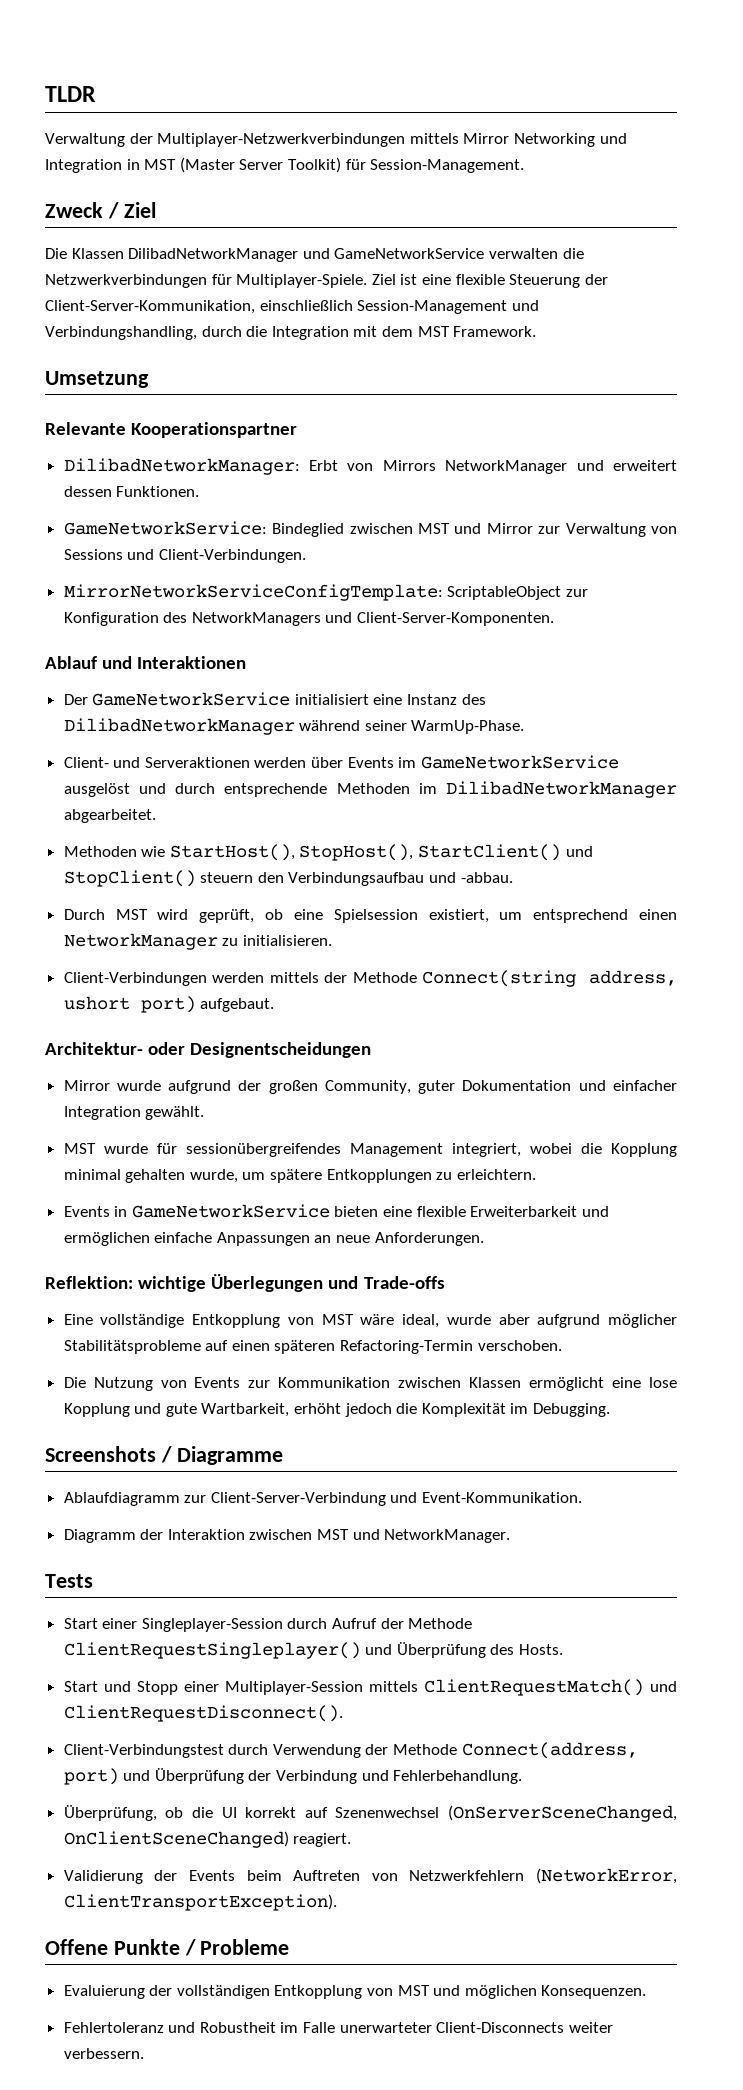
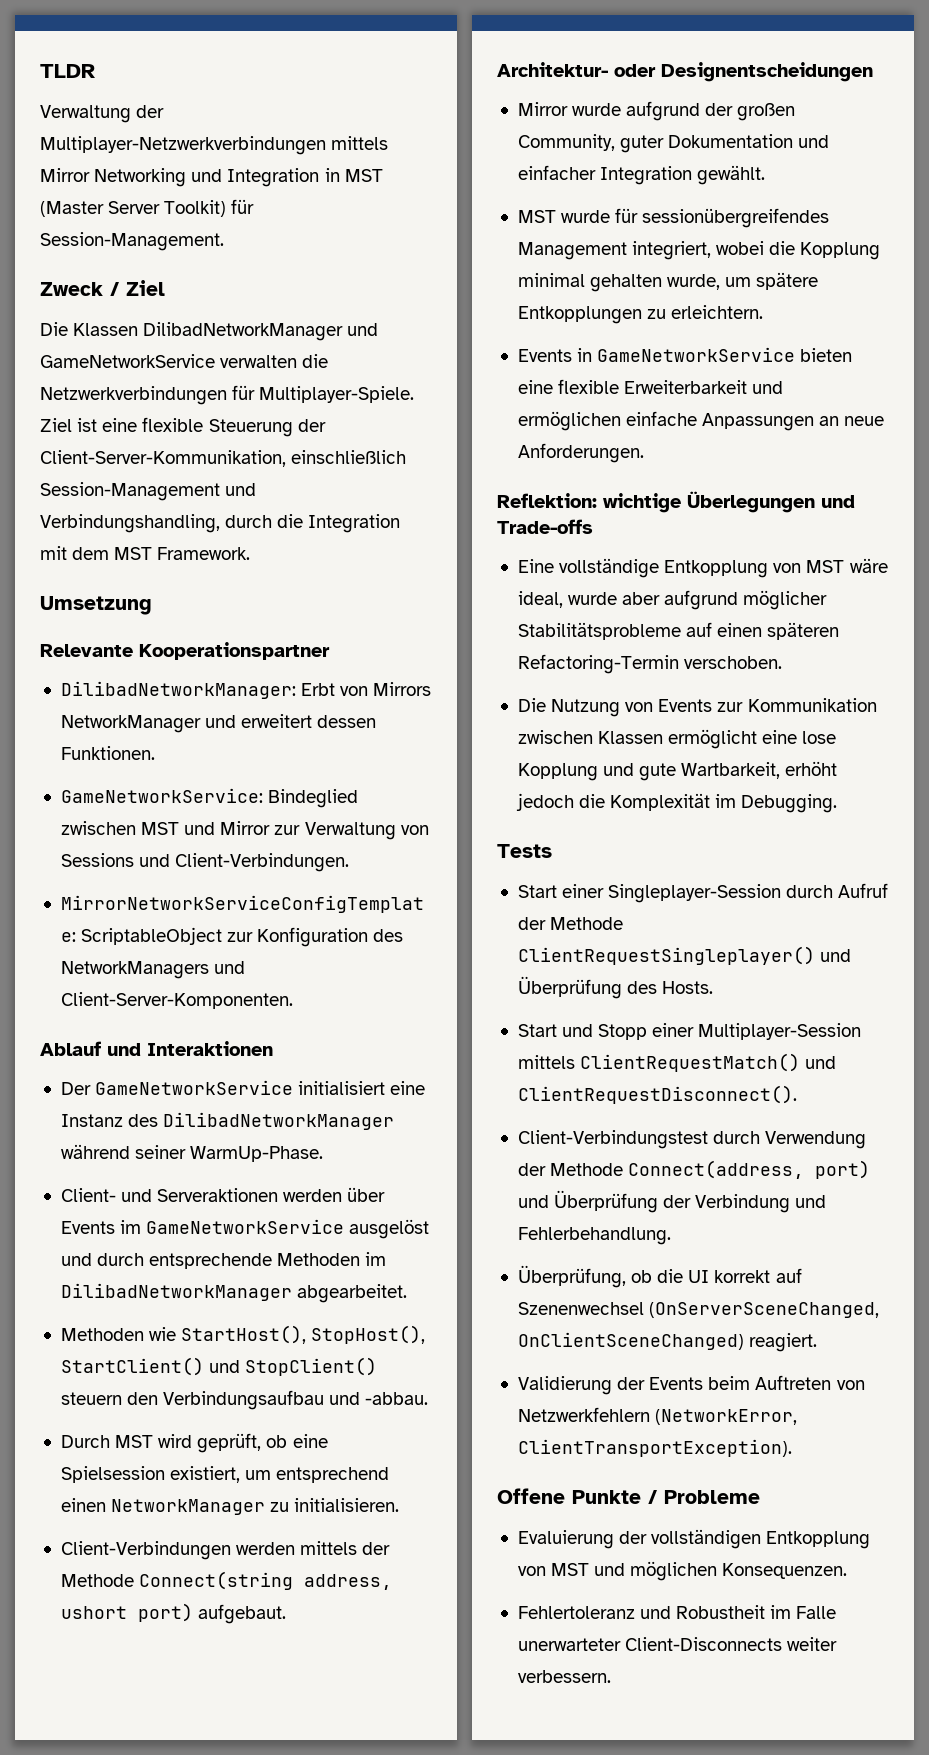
[45,1446,283,1465] [63,1492,583,1506] [63,1529,511,1543] // Screenshots / Diagramme // Ablaufdiagramm zur Client-Server-Verbindung und Event-Kommunikation. // Diagramm der Interaktion zwischen MST und NetworkManager. -> (838, 803) none

